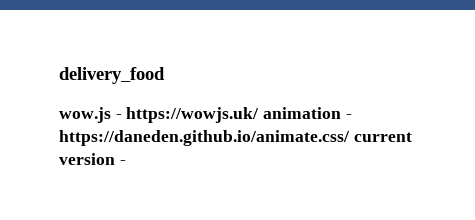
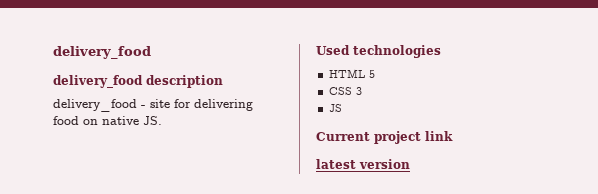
[59,107,352,123] [59,130,412,146] [59,153,126,165] wow.js - https://wowjs.uk/ animation - https://daneden.github.io/animate.css/ current version - -> [53,75,223,88] [53,99,253,112] [53,116,162,125] [316,45,441,58] [328,69,375,78] [328,87,362,95] [328,104,342,112] [316,131,453,144] [316,159,410,169] delivery_food description // delivery_food - site for delivering food on native JS. // Used technologies // HTML 5 // CSS 3 // JS // Current project link // latest version

